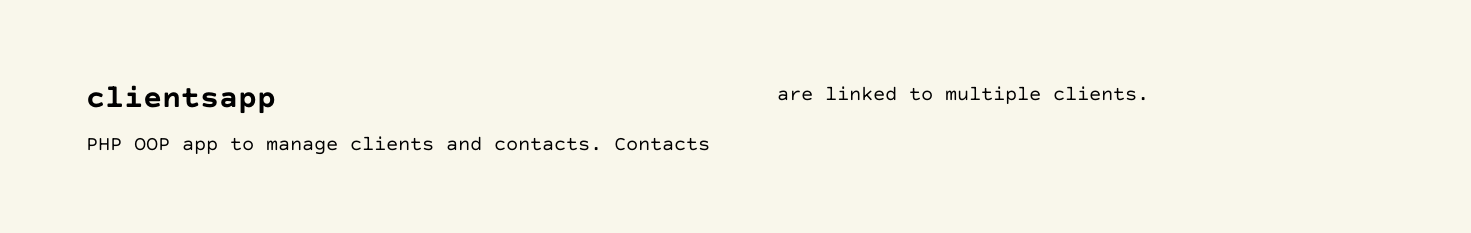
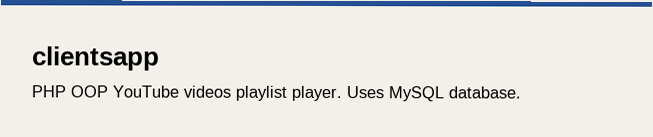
[182,136,710,155] [777,86,1149,104] app to manage clients and contacts. Contacts are linked to multiple clients. -> [112,85,521,102] YouTube videos playlist player. Uses MySQL database.

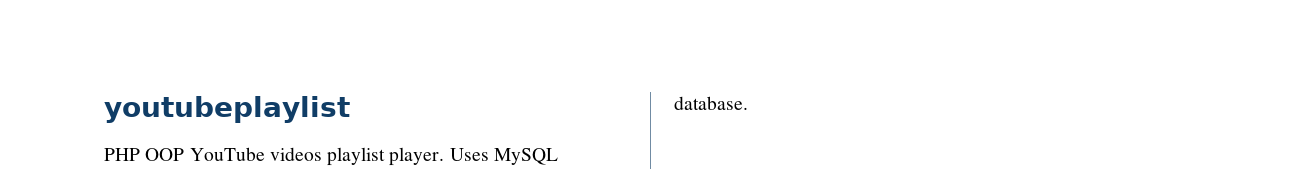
[31,46,160,71] clientsapp -> [104,96,350,123] youtubeplaylist

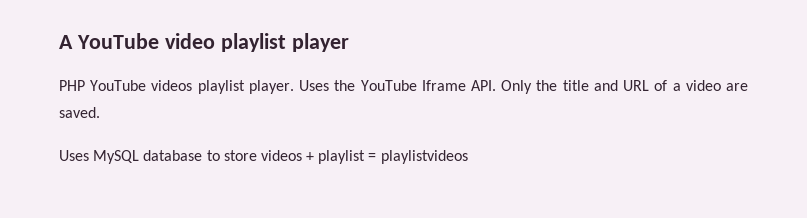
[104,96,350,123] youtubeplaylist -> [59,33,349,52] A YouTube video playlist player
[145,148,185,161] OOP -> (85, 85) none
[493,148,558,165] [674,96,748,110] MySQL database. -> [334,80,748,94] [59,107,100,118] [59,150,468,164] the YouTube Iframe API. Only the title and URL of a video are saved. // Uses MySQL database to store videos + playlist = playlistvideos

